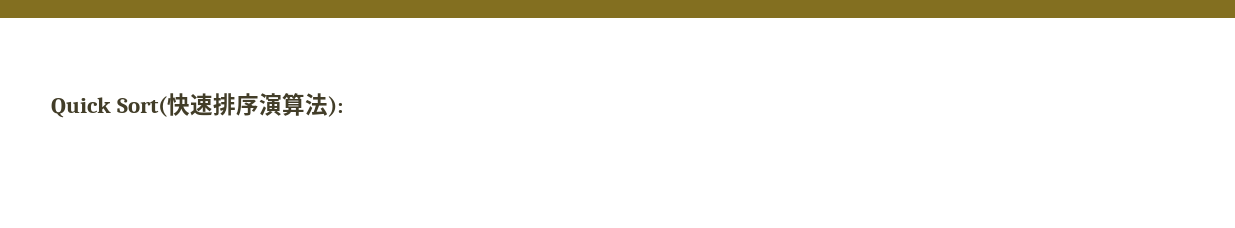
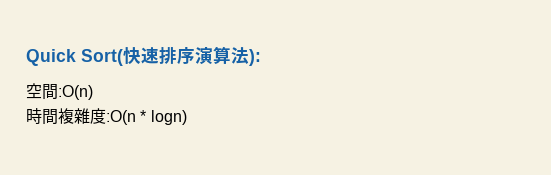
(344, 106) none -> [26,83,93,100] [26,108,187,125] // 空間:O(n) // 時間複雜度:O(n * logn)

